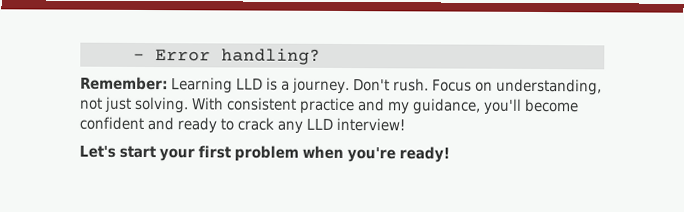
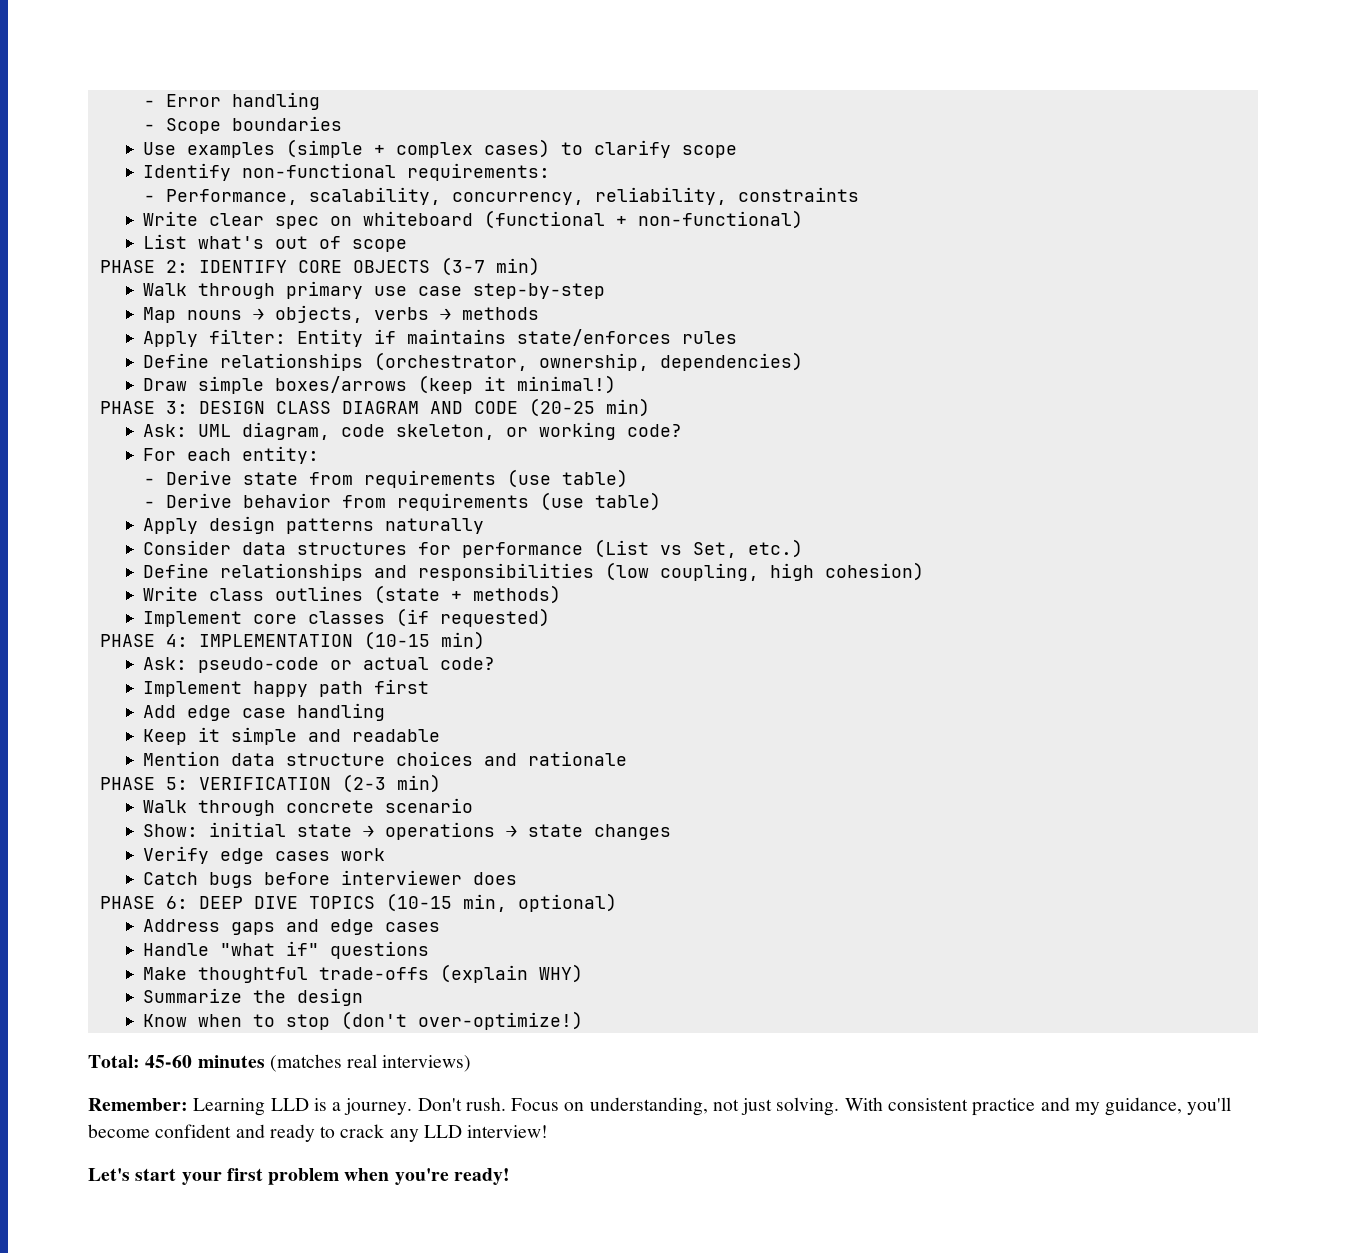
[220,48,321,65] handling? -> [231,92,320,110] [143,116,342,134] [143,139,738,158] [143,163,551,181] [143,187,859,205] [143,210,804,229] [143,234,408,252] [99,257,540,276] [143,281,606,299] [143,305,540,323] [143,329,738,347] [143,352,804,371] [143,375,617,394] [99,398,650,417] [143,422,683,440] [143,446,320,464] [143,469,628,488] [143,492,661,511] [143,516,485,534] [143,539,804,558] [143,562,925,581] [143,585,562,604] [143,608,551,627] [99,631,485,650] [143,657,496,673] [143,679,430,697] [143,703,386,721] [143,727,441,745] [143,751,628,766] [99,774,441,793] [143,798,474,816] [143,822,672,840] [143,846,386,864] [143,870,518,888] [99,893,617,912] [143,919,441,935] [143,941,430,959] [143,964,584,983] [143,988,364,1006] [143,1011,584,1030] [88,1054,472,1072] handling // - Scope boundaries // Use examples (simple + complex cases) to clarify scope // Identify non-functional requirements: // - Performance, scalability, concurrency, reliability, constraints // Write clear spec on whiteboard (functional + non-functional) // List what's out of scope // PHASE 2: IDENTIFY CORE OBJECTS (3-7 min) // Walk through primary use case step-by-step // Map nouns → objects, verbs → methods // Apply filter: Entity if maintains state/enforces rules // Define relationships (orchestrator, ownership, dependencies) // Draw simple boxes/arrows (keep it minimal!) // PHASE 3: DESIGN CLASS DIAGRAM AND CODE (20-25 min) // Ask: UML diagram, code skeleton, or working code? // For each entity: // - Derive state from requirements (use table) // - Derive behavior from requirements (use table) // Apply design patterns naturally // Consider data structures for performance (List vs Set, etc.) // Define relationships and responsibilities (low coupling, high cohesion) // Write class outlines (state + methods) // Implement core classes (if requested) // PHASE 4: IMPLEMENTATION (10-15 min) // Ask: pseudo-code or actual code? // Implement happy path first // Add edge case handling // Keep it simple and readable // Mention data structure choices and rationale // PHASE 5: VERIFICATION (2-3 min) // Walk through concrete scenario // Show: initial state → operations → state changes // Verify edge cases work // Catch bugs before interviewer does // PHASE 6: DEEP DIVE TOPICS (10-15 min, optional) // Address gaps and edge cases // Handle "what if" questions // Make thoughtful trade-offs (explain WHY) // Summarize the design // Know when to stop (don't over-optimize!) // Total: 45-60 minutes (matches real interviews)

